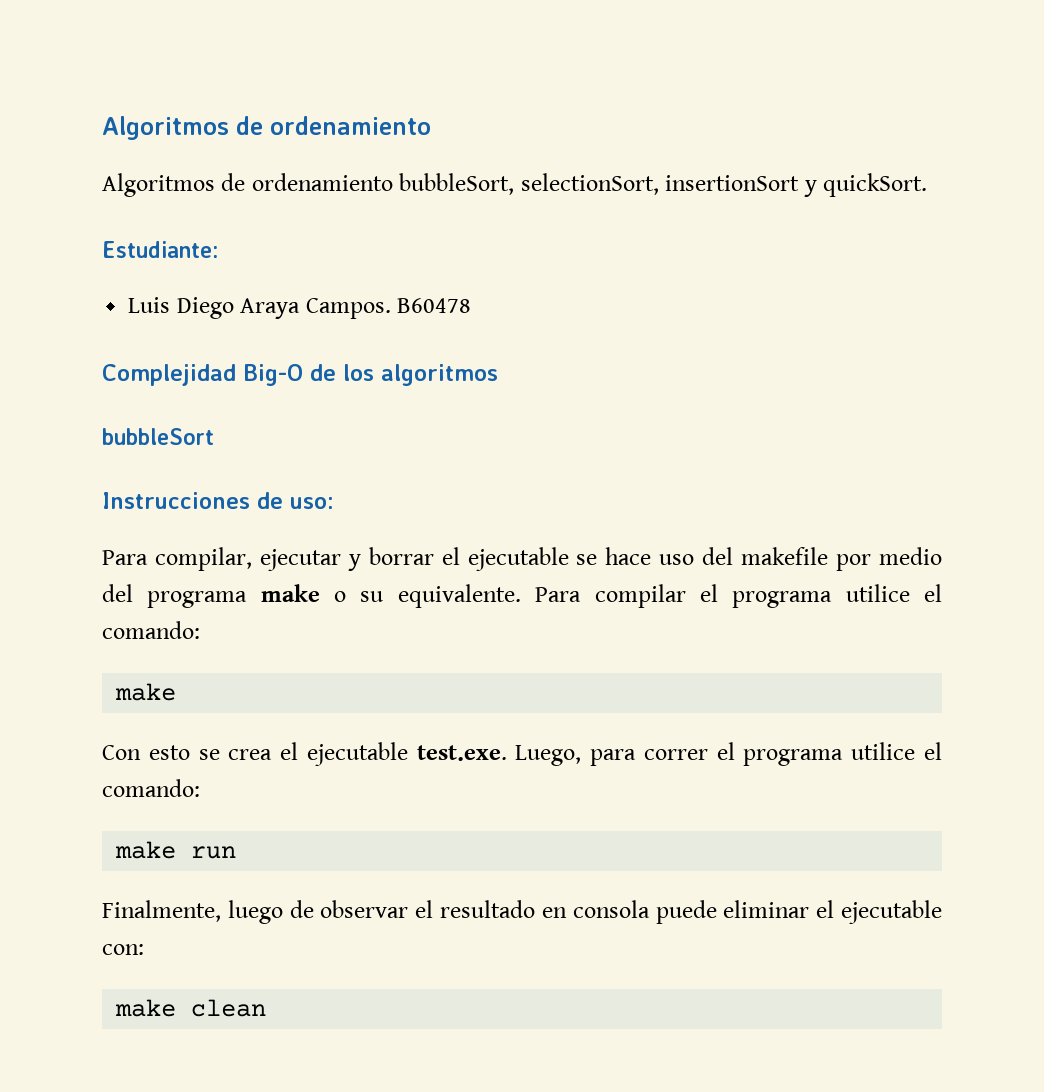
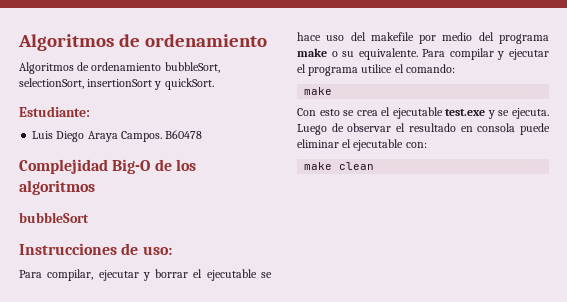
(686, 596) none -> [497,49,549,60] y ejecutar
[416,742,942,766] [102,779,200,797] [115,841,237,859] [102,900,283,924] test.exe. Luego, para correr el programa utilice el comando: // make run // Finalmente, luego -> [445,108,549,119] [297,124,327,135] test.exe y se ejecuta. Luego

